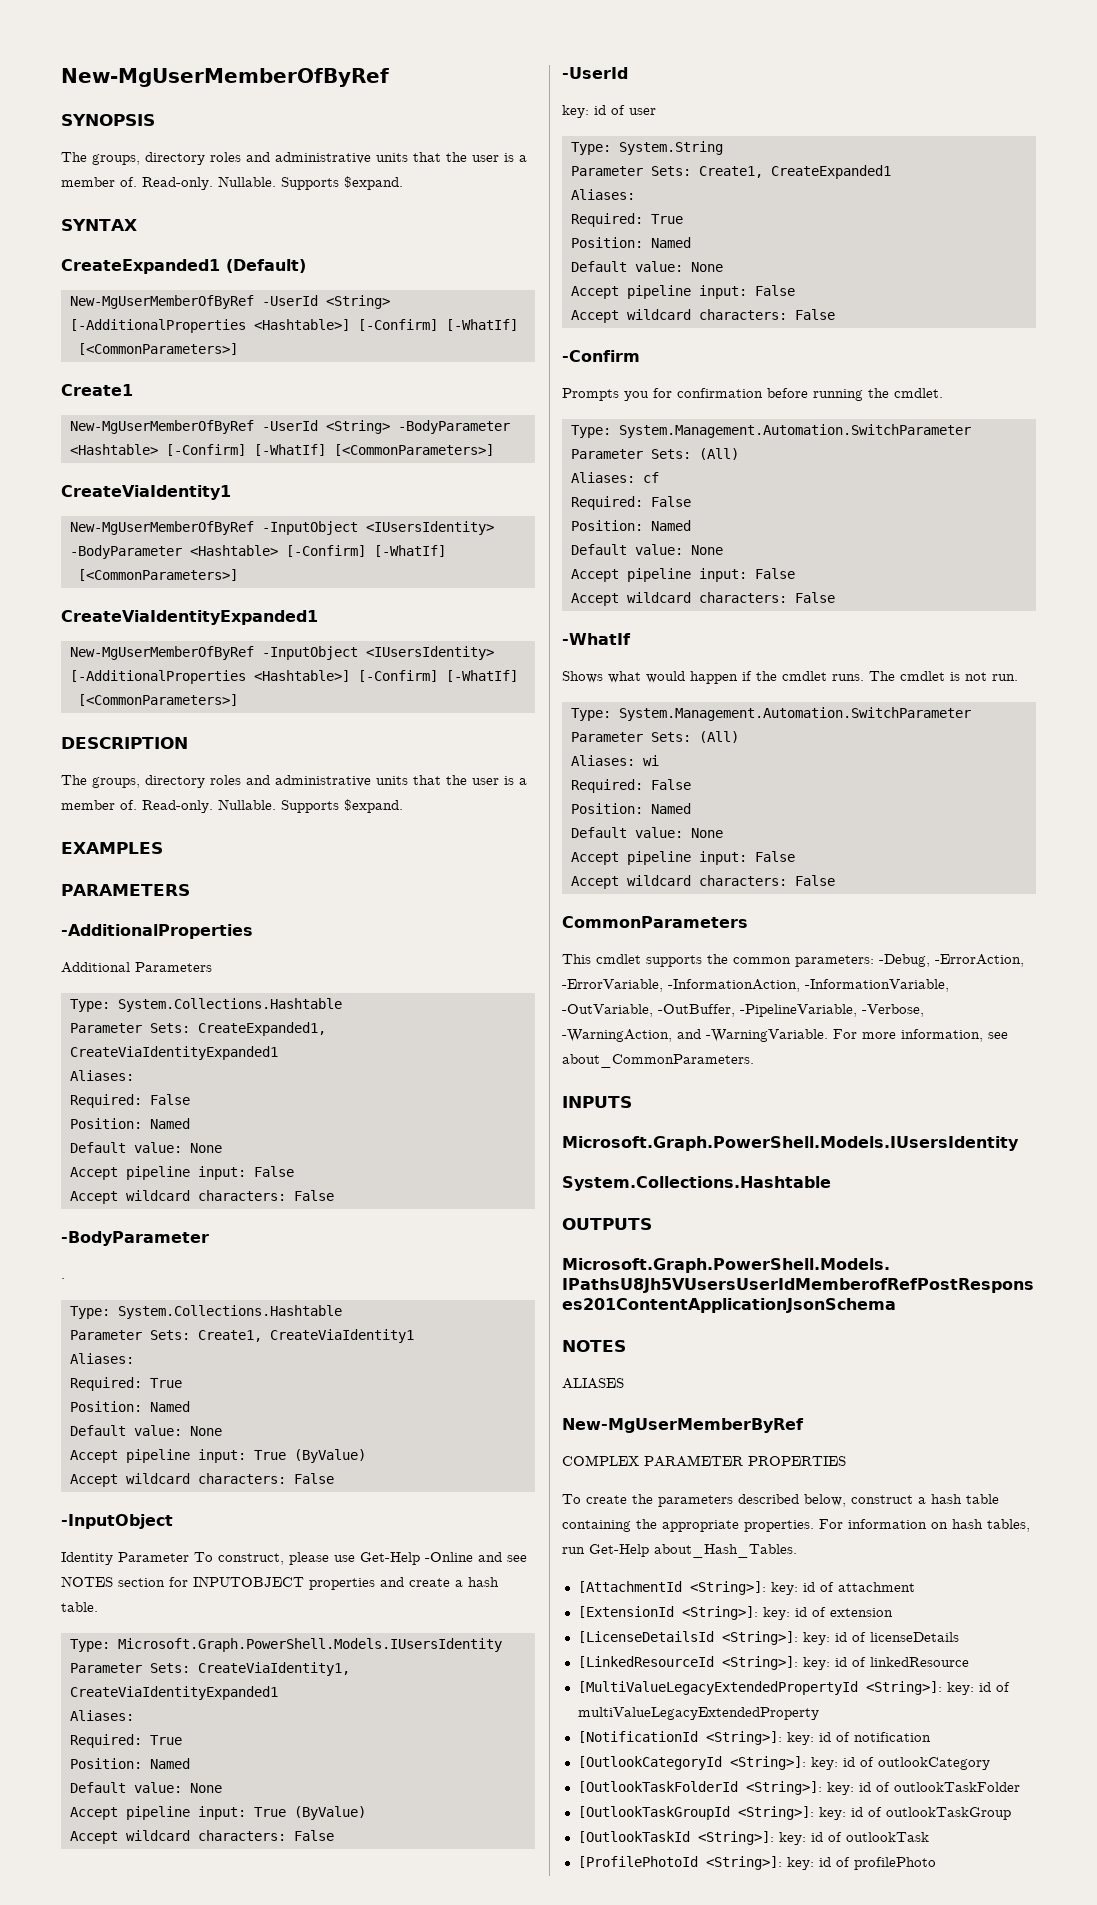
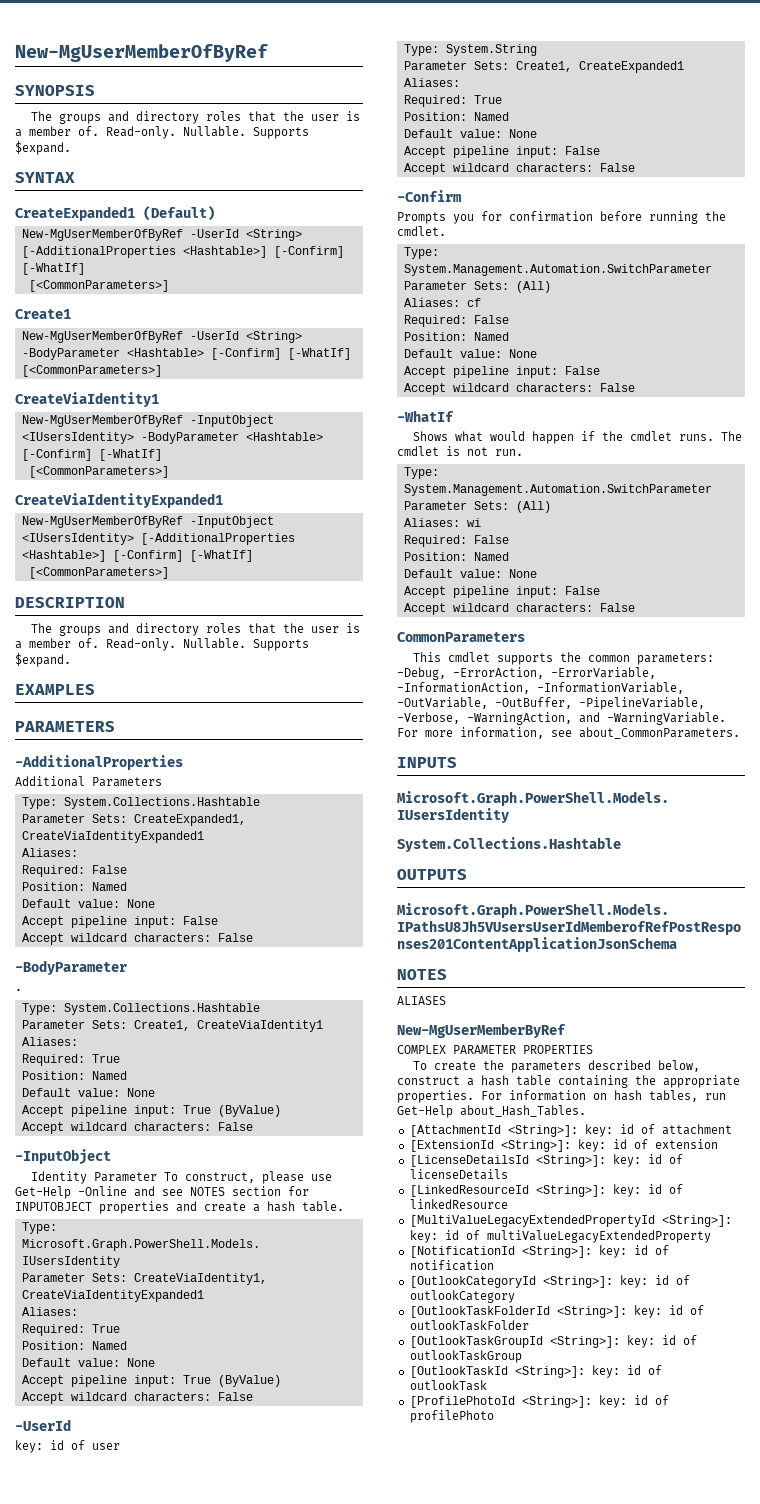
[92,152,408,165] groups, directory roles and administrative units -> [58,111,241,124] groups and directory roles
[92,775,408,788] groups, directory roles and administrative units -> [58,623,241,636] groups and directory roles

